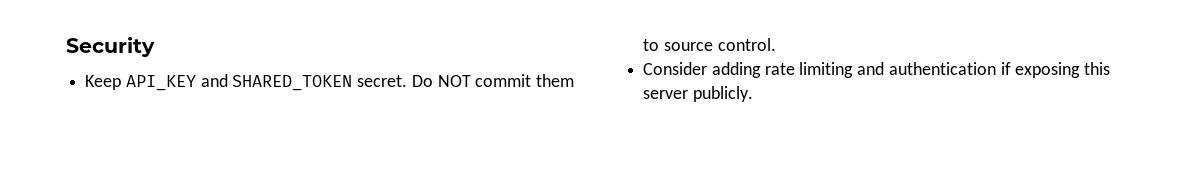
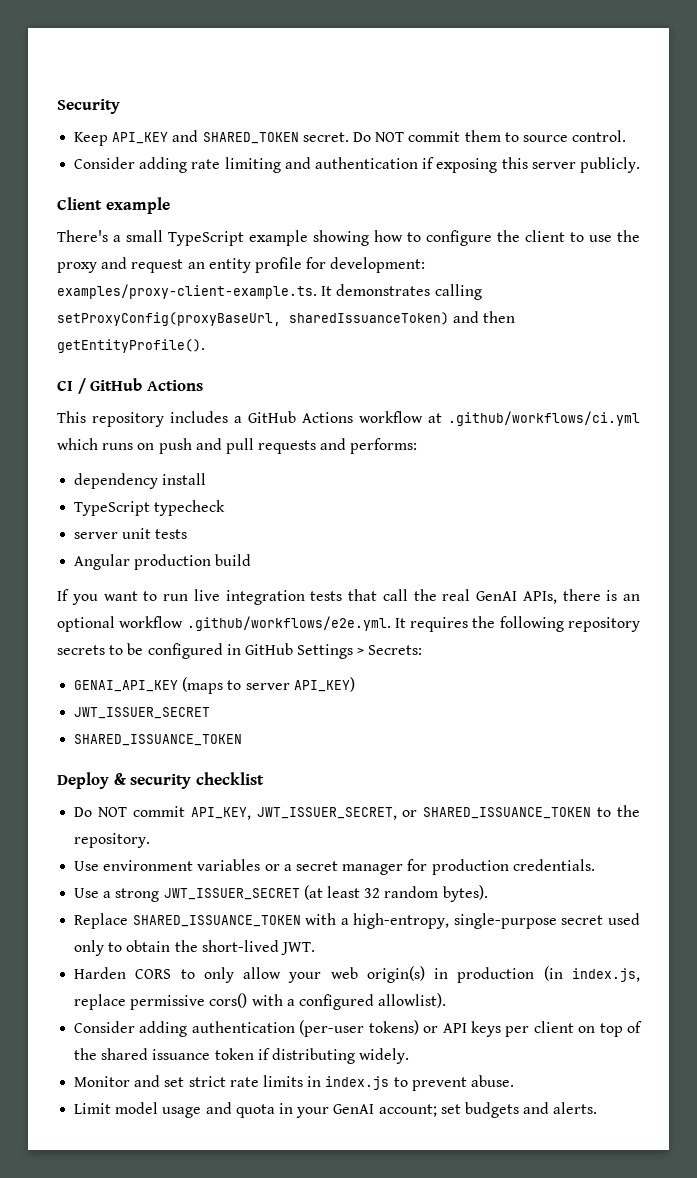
(753, 94) none -> [57,197,170,214] [57,230,640,246] [57,257,426,273] [57,284,482,300] [57,311,516,326] [57,339,205,353] [57,378,203,394] [57,411,640,427] [57,438,418,454] [74,473,207,489] [74,500,226,516] [74,528,188,539] [74,554,252,570] [57,589,640,605] [57,616,640,632] [57,643,423,659] [74,677,355,694] [74,707,211,719] [74,734,243,746] [57,772,264,789] [74,805,640,820] [74,833,151,848] [74,859,595,875] [74,885,488,902] [74,913,641,929] [74,940,315,956] [74,966,640,983] [74,993,447,1010] [74,1020,643,1037] [74,1048,410,1064] [74,1075,514,1091] [74,1102,598,1118] // Client example // There's a small TypeScript example showing how to configure the client to use the proxy and request an entity profile for development: examples/proxy-client-example.ts. It demonstrates calling setProxyConfig(proxyBaseUrl, sharedIssuanceToken) and then getEntityProfile(). // CI / GitHub Actions // This repository includes a GitHub Actions workflow at .github/workflows/ci.yml which runs on push and pull requests and performs: // dependency install // TypeScript typecheck // server unit tests // Angular production build // If you want to run live integration tests that call the real GenAI APIs, there is an optional workflow .github/workflows/e2e.yml. It requires the following repository secrets to be configured in GitHub Settings > Secrets: // GENAI_API_KEY (maps to server API_KEY) // JWT_ISSUER_SECRET // SHARED_ISSUANCE_TOKEN // Deploy & security checklist // Do NOT commit API_KEY, JWT_ISSUER_SECRET, or SHARED_ISSUANCE_TOKEN to the repository. // Use environment variables or a secret manager for production credentials. // Use a strong JWT_ISSUER_SECRET (at least 32 random bytes). // Replace SHARED_ISSUANCE_TOKEN with a high-entropy, single-purpose secret used only to obtain the short-lived JWT. // Harden CORS to only allow your web origin(s) in production (in index.js, replace permissive cors() with a configured allowlist). // Consider adding authentication (per-user tokens) or API keys per client on top of the shared issuance token if distributing widely. // Monitor and set strict rate limits in index.js to prevent abuse. // Limit model usage and quota in your GenAI account; set budgets and alerts.

